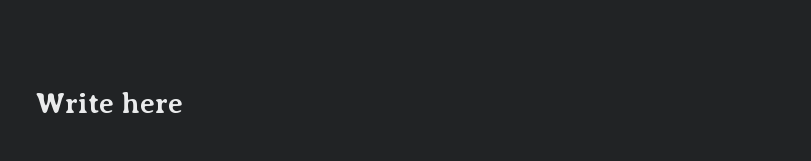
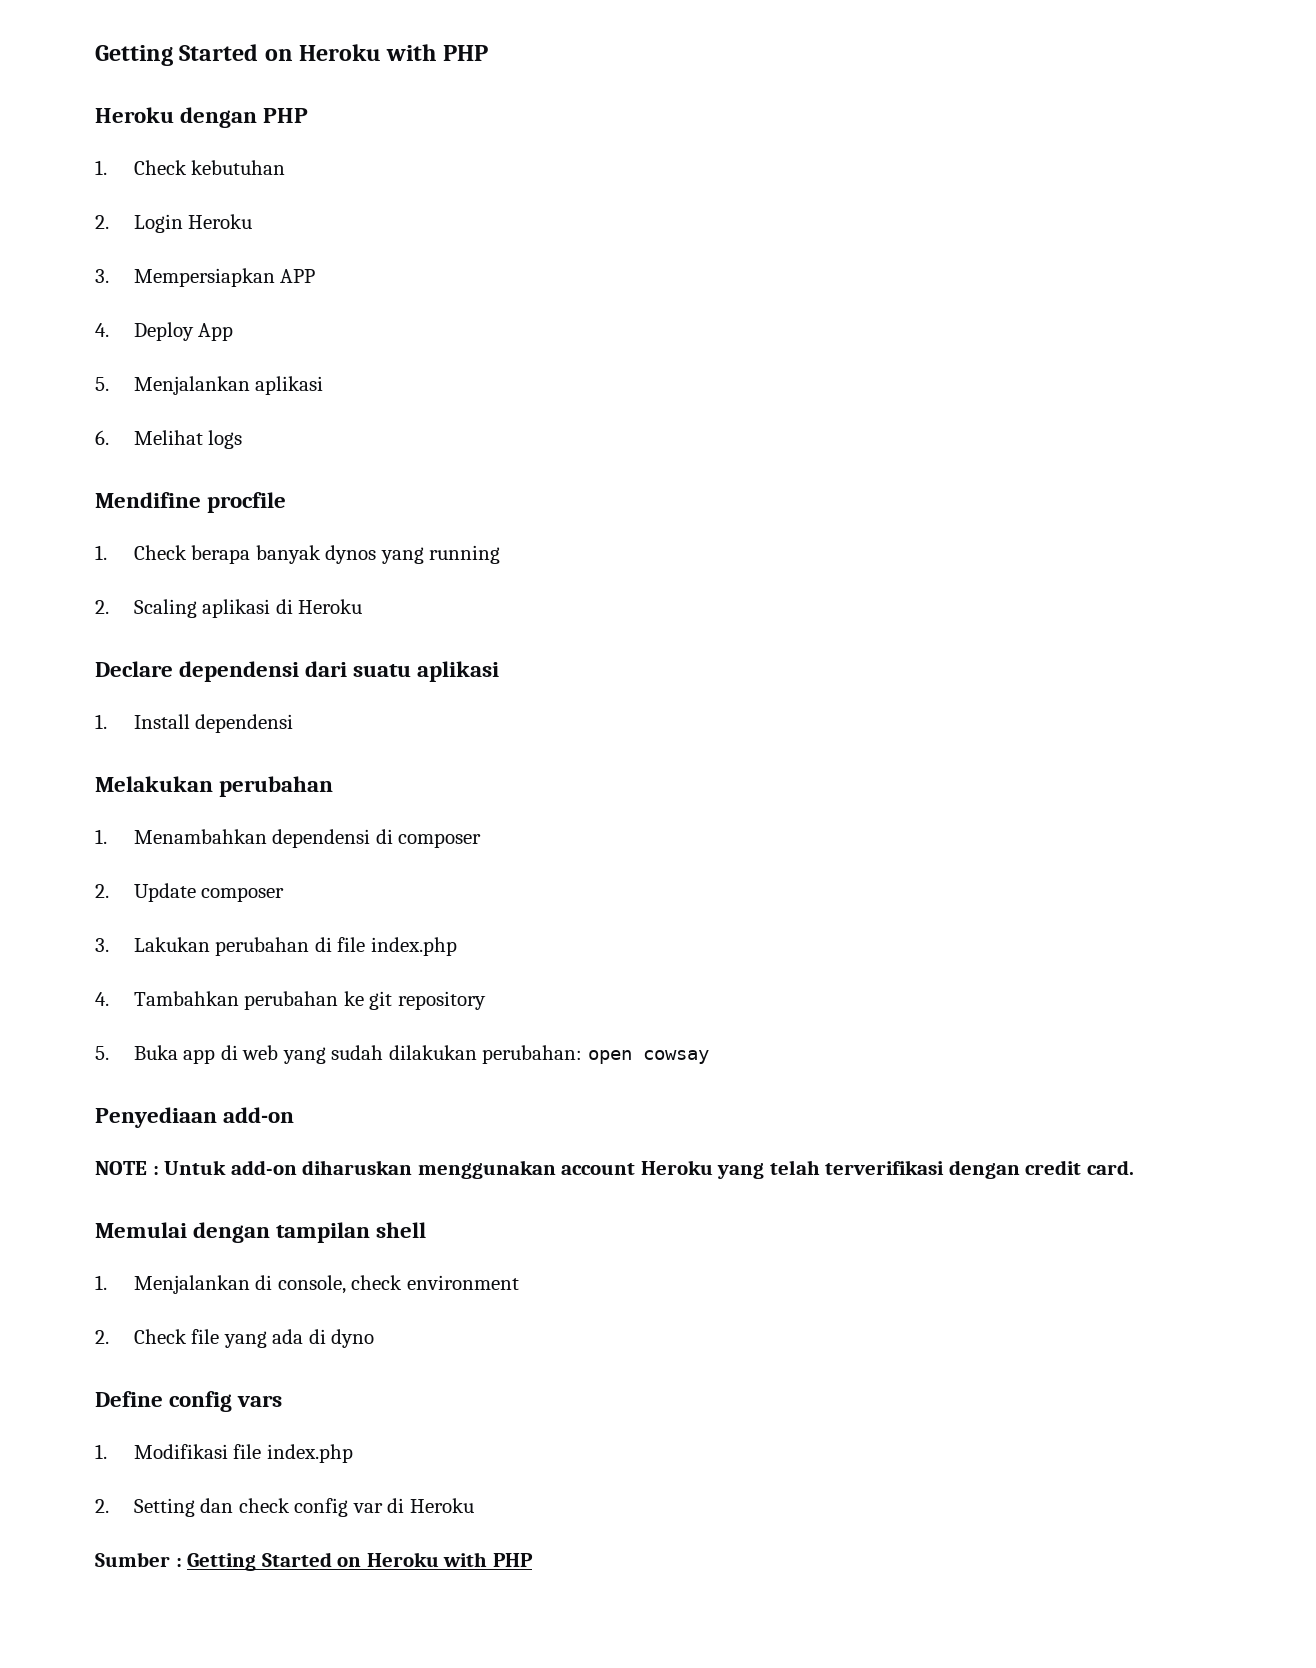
[36,92,183,113] Write here -> [95,44,488,66] [95,107,309,128] [95,160,286,175] [95,214,253,233] [95,268,316,287] [95,322,234,341] [95,376,324,395] [95,430,243,449] [95,492,287,513] [95,545,501,564] [95,599,363,618] [95,661,500,682] [95,714,294,733] [95,776,334,797] [95,829,482,848] [95,883,285,902] [95,937,457,956] [95,991,486,1010] [95,1045,709,1064] [95,1107,295,1128] [95,1160,1134,1179] [95,1222,427,1243] [95,1275,519,1294] [95,1329,375,1348] [95,1391,283,1412] [95,1444,353,1463] [95,1498,474,1517] [95,1552,533,1571] Getting Started on Heroku with PHP // Heroku dengan PHP // 1. Check kebutuhan // 2. Login Heroku // 3. Mempersiapkan APP // 4. Deploy App // 5. Menjalankan aplikasi // 6. Melihat logs // Mendifine procfile // 1. Check berapa banyak dynos yang running // 2. Scaling aplikasi di Heroku // Declare dependensi dari suatu aplikasi // 1. Install dependensi // Melakukan perubahan // 1. Menambahkan dependensi di composer // 2. Update composer // 3. Lakukan perubahan di file index.php // 4. Tambahkan perubahan ke git repository // 5. Buka app di web yang sudah dilakukan perubahan: open cowsay // Penyediaan add-on // NOTE : Untuk add-on diharuskan menggunakan account Heroku yang telah terverifikasi dengan credit card. // Memulai dengan tampilan shell // 1. Menjalankan di console, check environment // 2. Check file yang ada di dyno // Define config vars // 1. Modifikasi file index.php // 2. Setting dan check config var di Heroku // Sumber : Getting Started on Heroku with PHP

